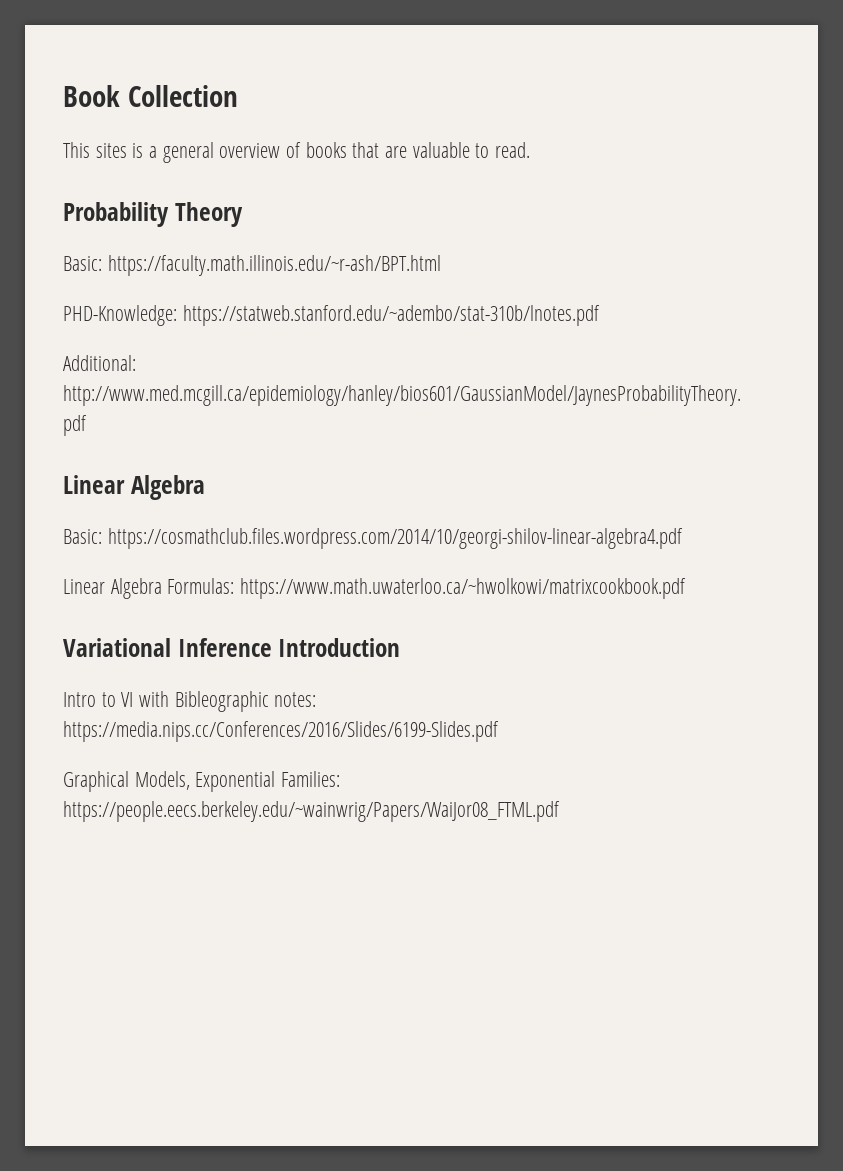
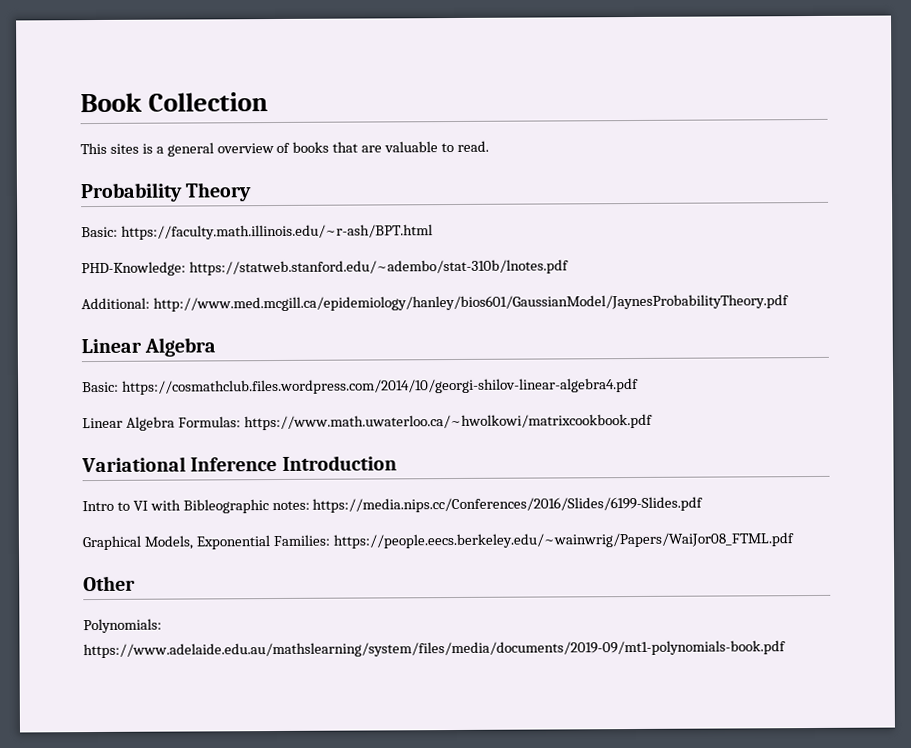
(560, 811) none -> [83,575,136,592] [83,618,162,634] [83,640,786,659] // Other // Polynomials: https://www.adelaide.edu.au/mathslearning/system/files/media/documents/2019-09/mt1-polynomials-book.pdf

